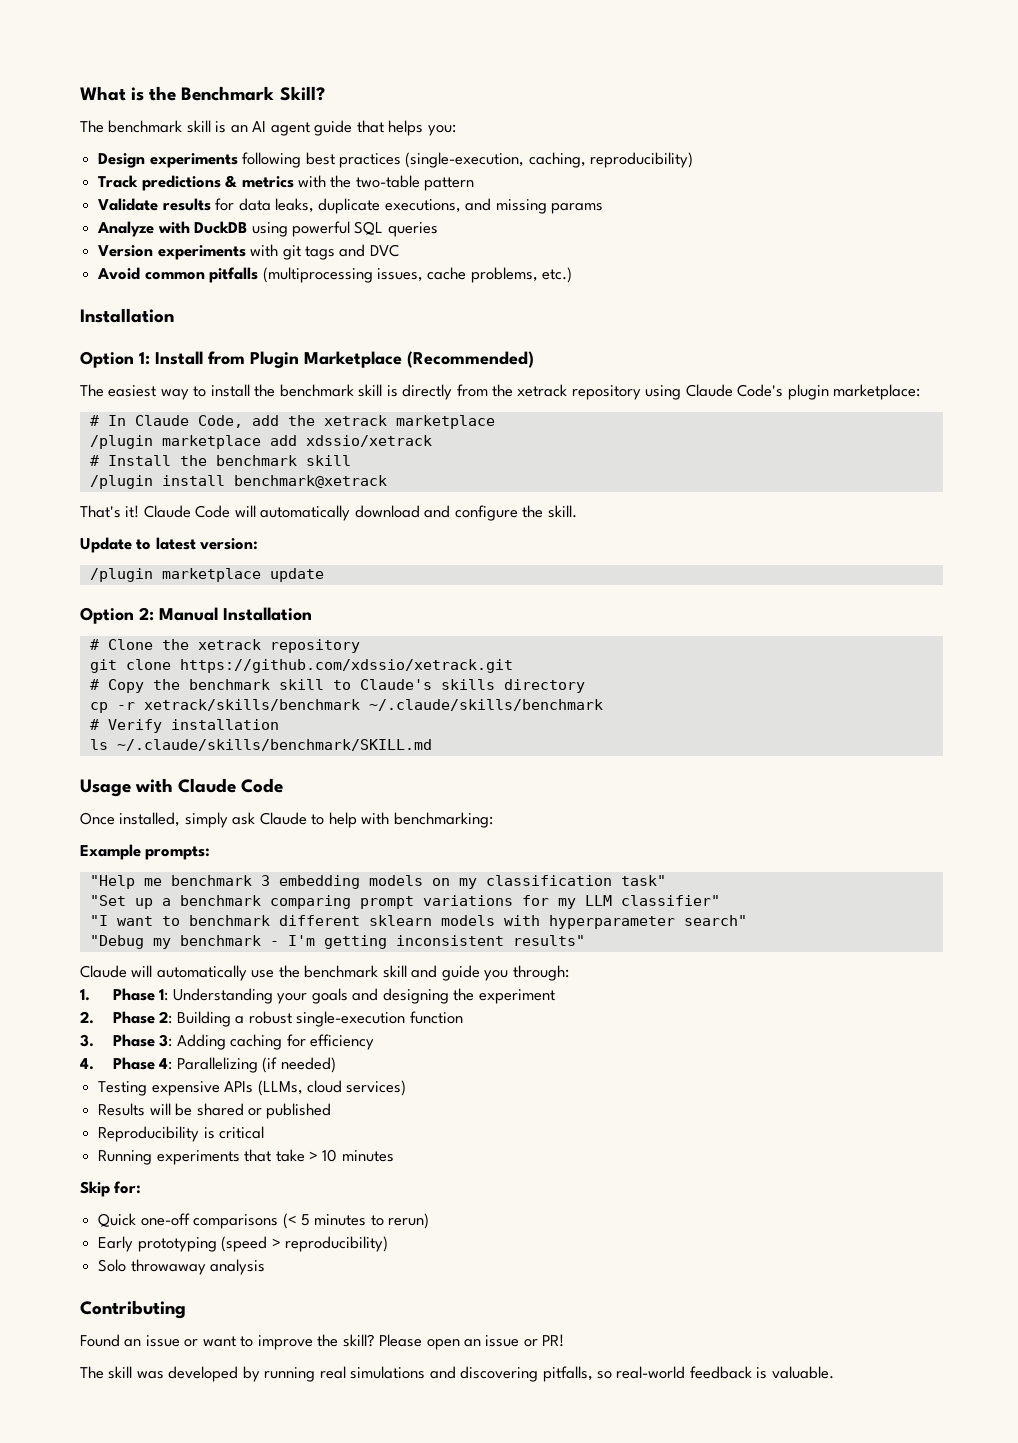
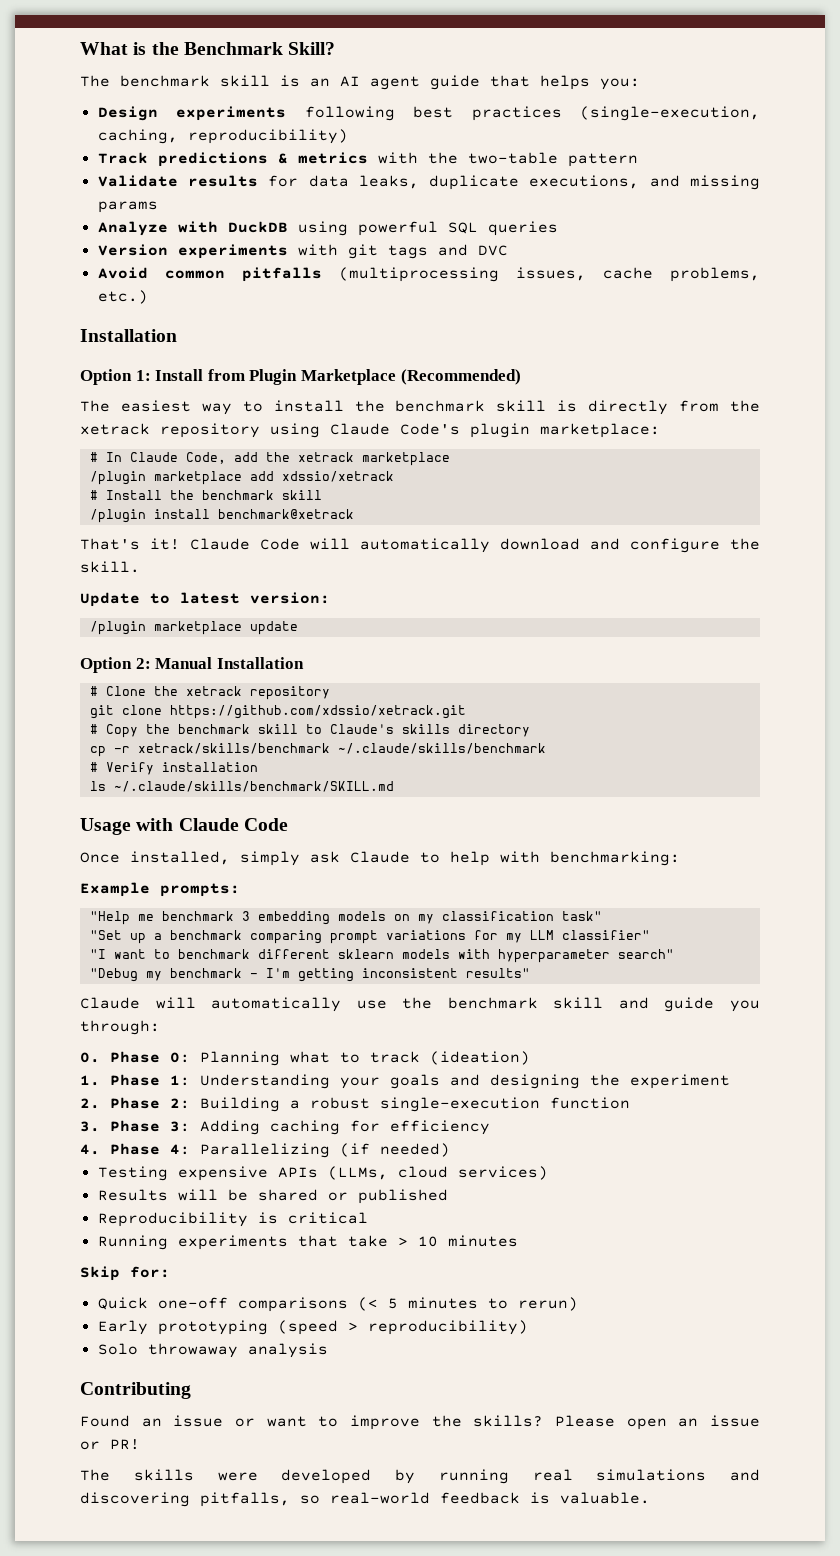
(569, 973) none -> [80,1051,530,1066] // 0. Phase 0: Planning what to track (ideation)
[342,1334,375,1347] skill? -> [473,1415,544,1427] skills?
[108,1366,164,1379] skill was -> [133,1469,258,1481] skills were

